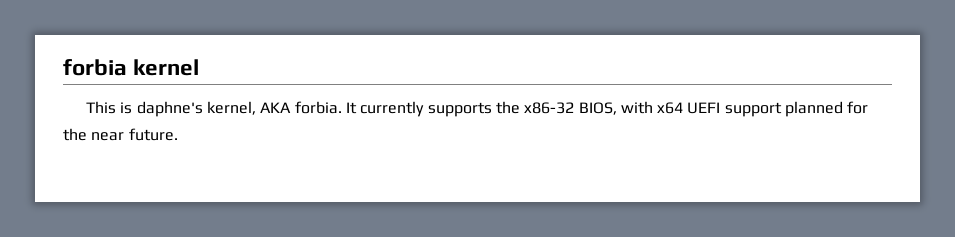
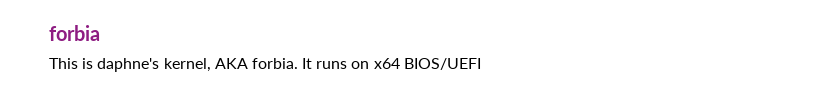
[133,59,200,76] kernel -> (100, 33) none
[360,101,869,117] [63,128,178,141] currently supports the x86-32 BIOS, with x64 UEFI support planned for the near future. -> [316,58,481,70] runs on x64 BIOS/UEFI

